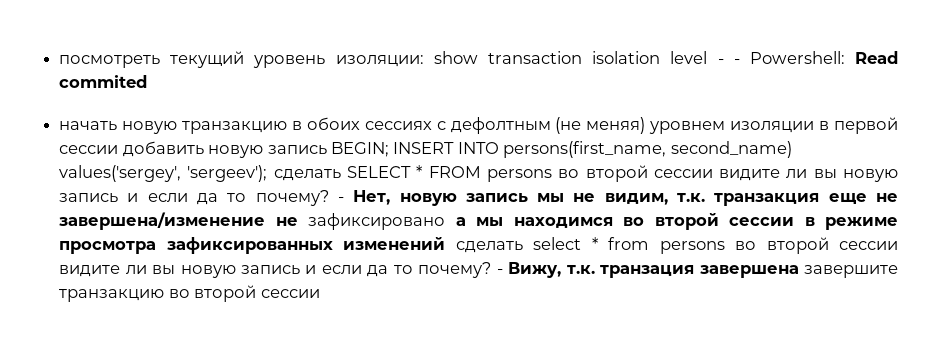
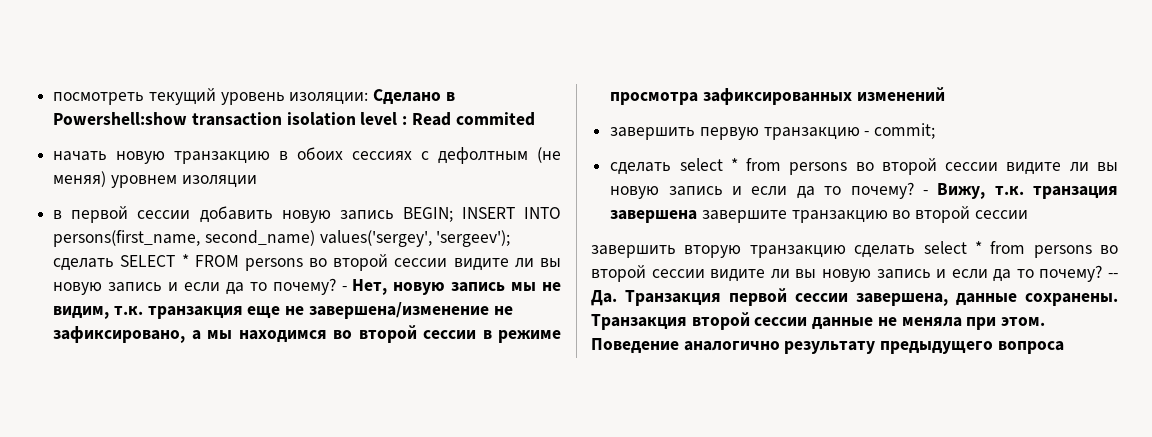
[433,51,845,64] show transaction isolation level - - Powershell: -> [373,89,455,105] [53,112,408,126] Сделано в Powershell:show transaction isolation level :
(815, 127) none -> (257, 181) //
[308,213,446,230] зафиксировано -> [53,326,186,343] зафиксировано,
(446, 243) none -> [610,123,936,140] // завершить первую транзакцию - commit; //
(320, 293) none -> [591,241,1118,258] [591,265,1118,282] [591,288,1118,306] [591,312,1046,330] [591,338,1064,354] // завершить вторую транзакцию сделать select * from persons во второй сессии видите ли вы новую запись и если да то почему? -- Да. Транзакция первой сессии завершена, данные сохранены. Транзакция второй сессии данные не меняла при этом. Поведение аналогично результату предыдущего вопроса

